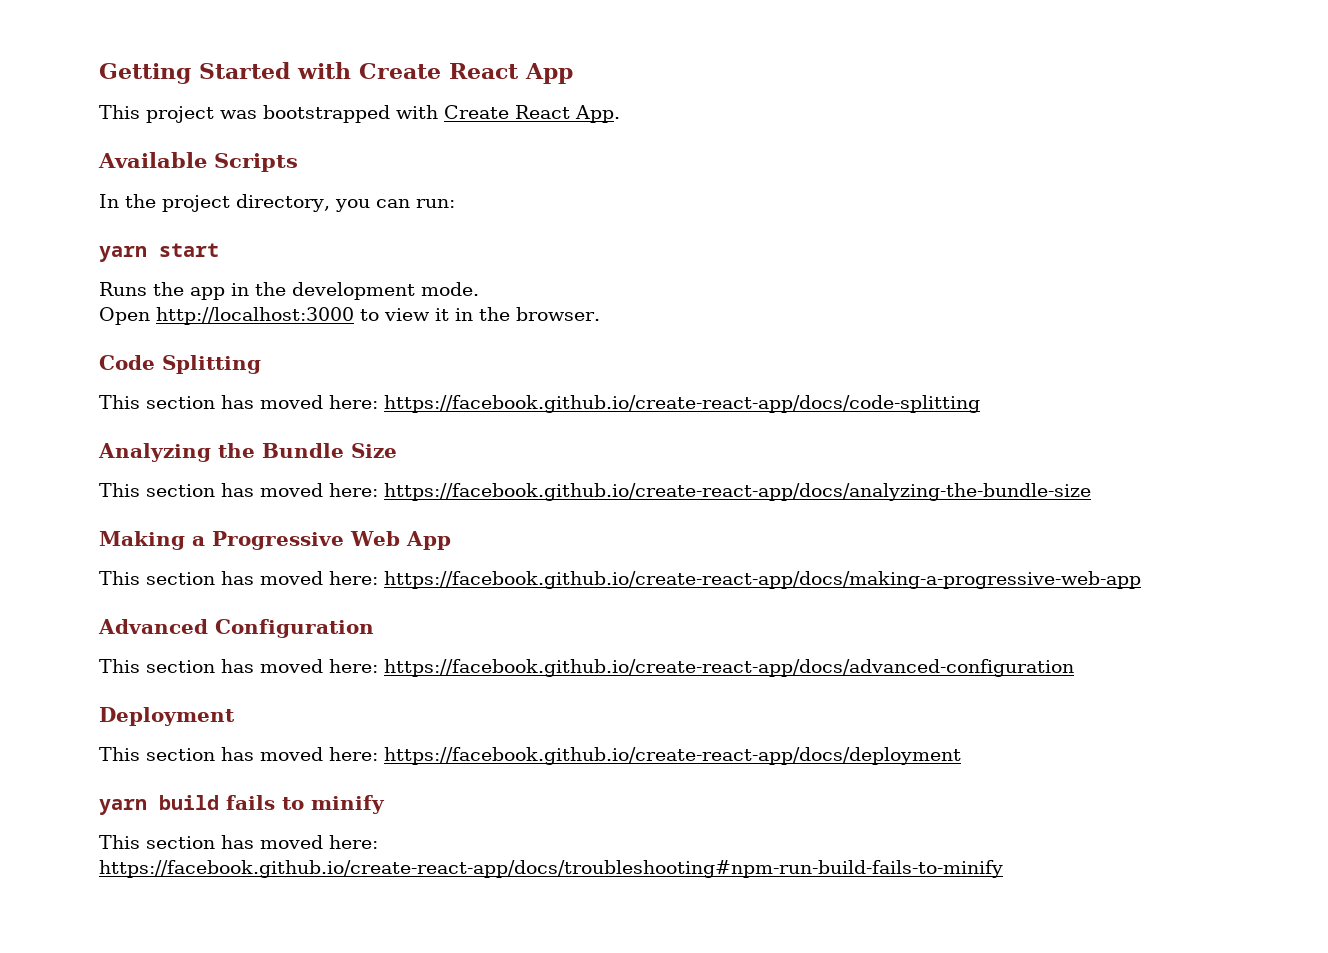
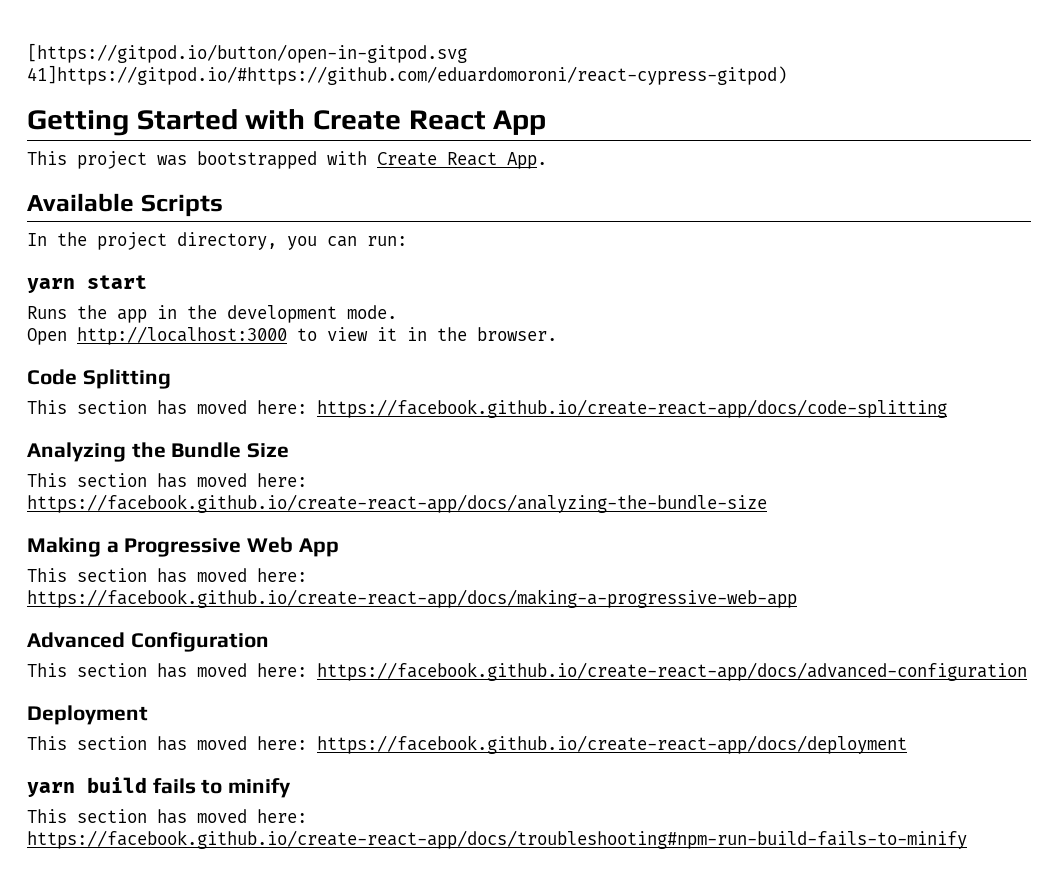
(99, 73) none -> [27,43,467,63] [27,65,787,85] [https://gitpod.io/button/open-in-gitpod.svg 41]https://gitpod.io/#https://github.com/eduardomoroni/react-cypress-gitpod) //

